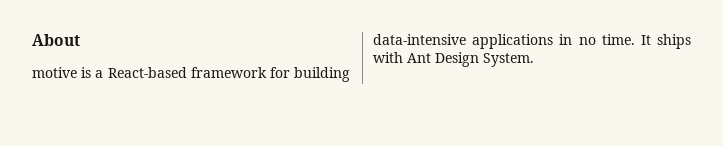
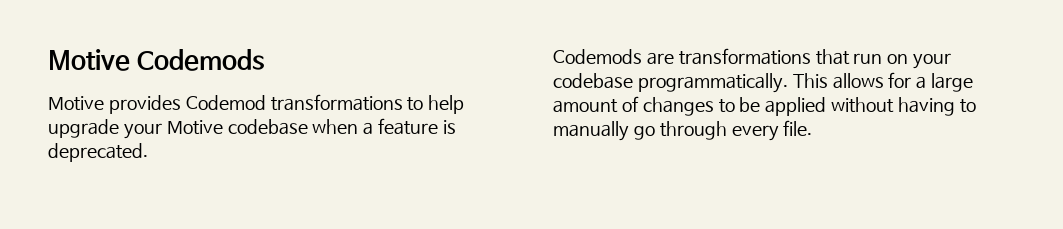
[32,34,80,46] [32,67,350,82] [373,34,691,49] [373,52,534,67] About // motive is a React-based framework for building data-intensive applications in no time. It ships with Ant Design System. -> [48,49,264,71] [48,94,465,114] [48,118,457,139] [48,143,148,162] [553,48,952,69] [553,72,974,93] [553,96,976,116] [553,120,813,141] Motive Codemods // Motive provides Codemod transformations to help upgrade your Motive codebase when a feature is deprecated. // Codemods are transformations that run on your codebase programmatically. This allows for a large amount of changes to be applied without having to manually go through every file.

